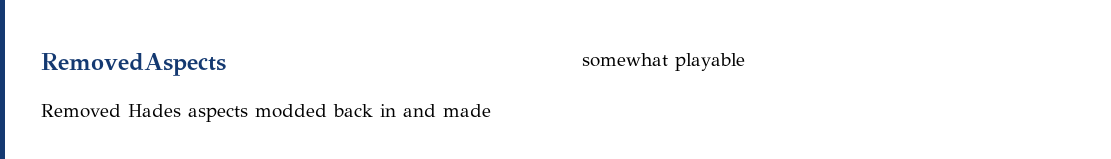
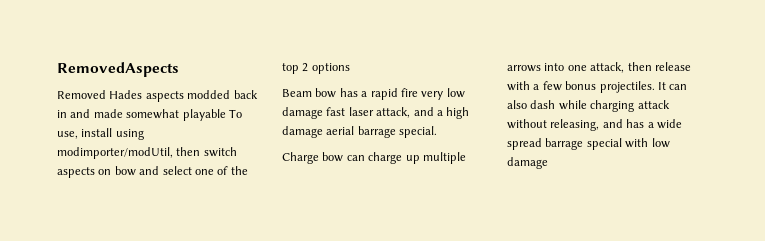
(745, 62) none -> [228,109,242,118] [57,128,144,140] [57,147,237,159] [57,166,248,178] [282,63,350,74] [282,88,465,100] [282,107,470,119] [282,126,438,138] [282,152,466,164] [507,62,691,73] [507,81,688,93] [507,100,670,112] [507,119,682,131] [507,138,670,150] [507,157,548,169] To use, install using modimporter/modUtil, then switch aspects on bow and select one of the top 2 options // Beam bow has a rapid fire very low damage fast laser attack, and a high damage aerial barrage special. // Charge bow can charge up multiple arrows into one attack, then release with a few bonus projectiles. It can also dash while charging attack without releasing, and has a wide spread barrage special with low damage

